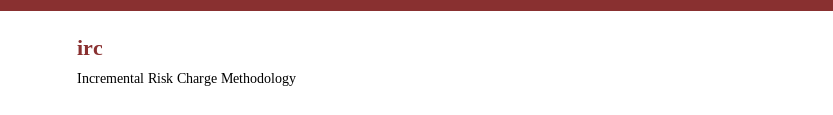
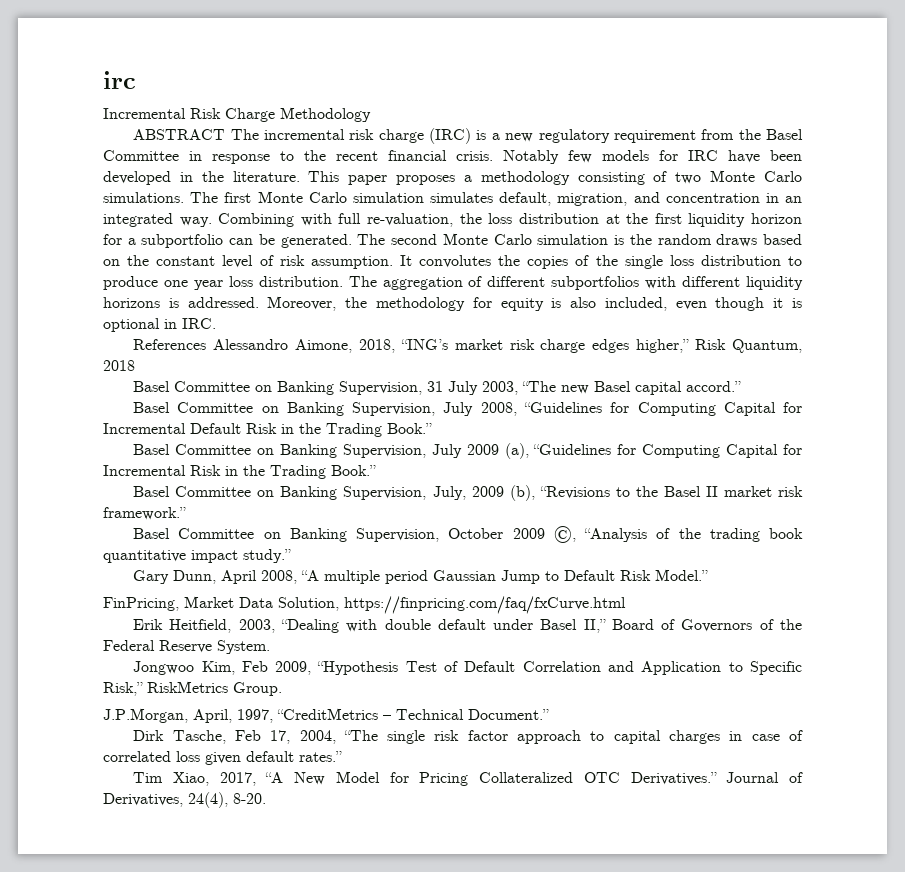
(296, 79) none -> [133,128,804,144] [103,150,802,164] [103,170,802,185] [103,191,802,206] [103,213,803,227] [103,233,803,248] [103,255,802,269] [103,276,803,290] [103,296,803,311] [103,318,216,332] [133,339,802,353] [103,360,135,371] [133,381,742,395] [133,402,802,416] [103,423,432,437] [133,443,802,459] [103,465,376,479] [133,485,804,501] [103,507,186,520] [133,526,804,543] [103,549,291,563] [133,569,709,584] [103,596,626,614] [133,619,802,633] [103,640,270,654] [133,661,802,675] [103,681,282,696] [103,708,549,723] [133,730,803,744] [103,751,342,765] [133,771,804,786] [103,792,266,808] // ABSTRACT The incremental risk charge (IRC) is a new regulatory requirement from the Basel Committee in response to the recent financial crisis. Notably few models for IRC have been developed in the literature. This paper proposes a methodology consisting of two Monte Carlo simulations. The first Monte Carlo simulation simulates default, migration, and concentration in an integrated way. Combining with full re-valuation, the loss distribution at the first liquidity horizon for a subportfolio can be generated. The second Monte Carlo simulation is the random draws based on the constant level of risk assumption. It convolutes the copies of the single loss distribution to produce one year loss distribution. The aggregation of different subportfolios with different liquidity horizons is addressed. Moreover, the methodology for equity is also included, even though it is optional in IRC. // References Alessandro Aimone, 2018, “ING’s market risk charge edges higher,” Risk Quantum, 2018 // Basel Committee on Banking Supervision, 31 July 2003, “The new Basel capital accord.” // Basel Committee on Banking Supervision, July 2008, “Guidelines for Computing Capital for Incremental Default Risk in the Trading Book.” // Basel Committee on Banking Supervision, July 2009 (a), “Guidelines for Computing Capital for Incremental Risk in the Trading Book.” // Basel Committee on Banking Supervision, July, 2009 (b), “Revisions to the Basel II market risk framework.” // Basel Committee on Banking Supervision, October 2009 ©, “Analysis of the trading book quantitative impact study.” // Gary Dunn, April 2008, “A multiple period Gaussian Jump to Default Risk Model.” // FinPricing, Market Data Solution, https://finpricing.com/faq/fxCurve.html // Erik Heitfield, 2003, “Dealing with double default under Basel II,” Board of Governors of the Federal Reserve System. // Jongwoo Kim, Feb 2009, “Hypothesis Test of Default Correlation and Application to Specific Risk,” RiskMetrics Group. // J.P.Morgan, April, 1997, “CreditMetrics – Technical Document.” // Dirk Tasche, Feb 17, 2004, “The single risk factor approach to capital charges in case of correlated loss given default rates.” // Tim Xiao, 2017, “A New Model for Pricing Collateralized OTC Derivatives.” Journal of Derivatives, 24(4), 8-20.

